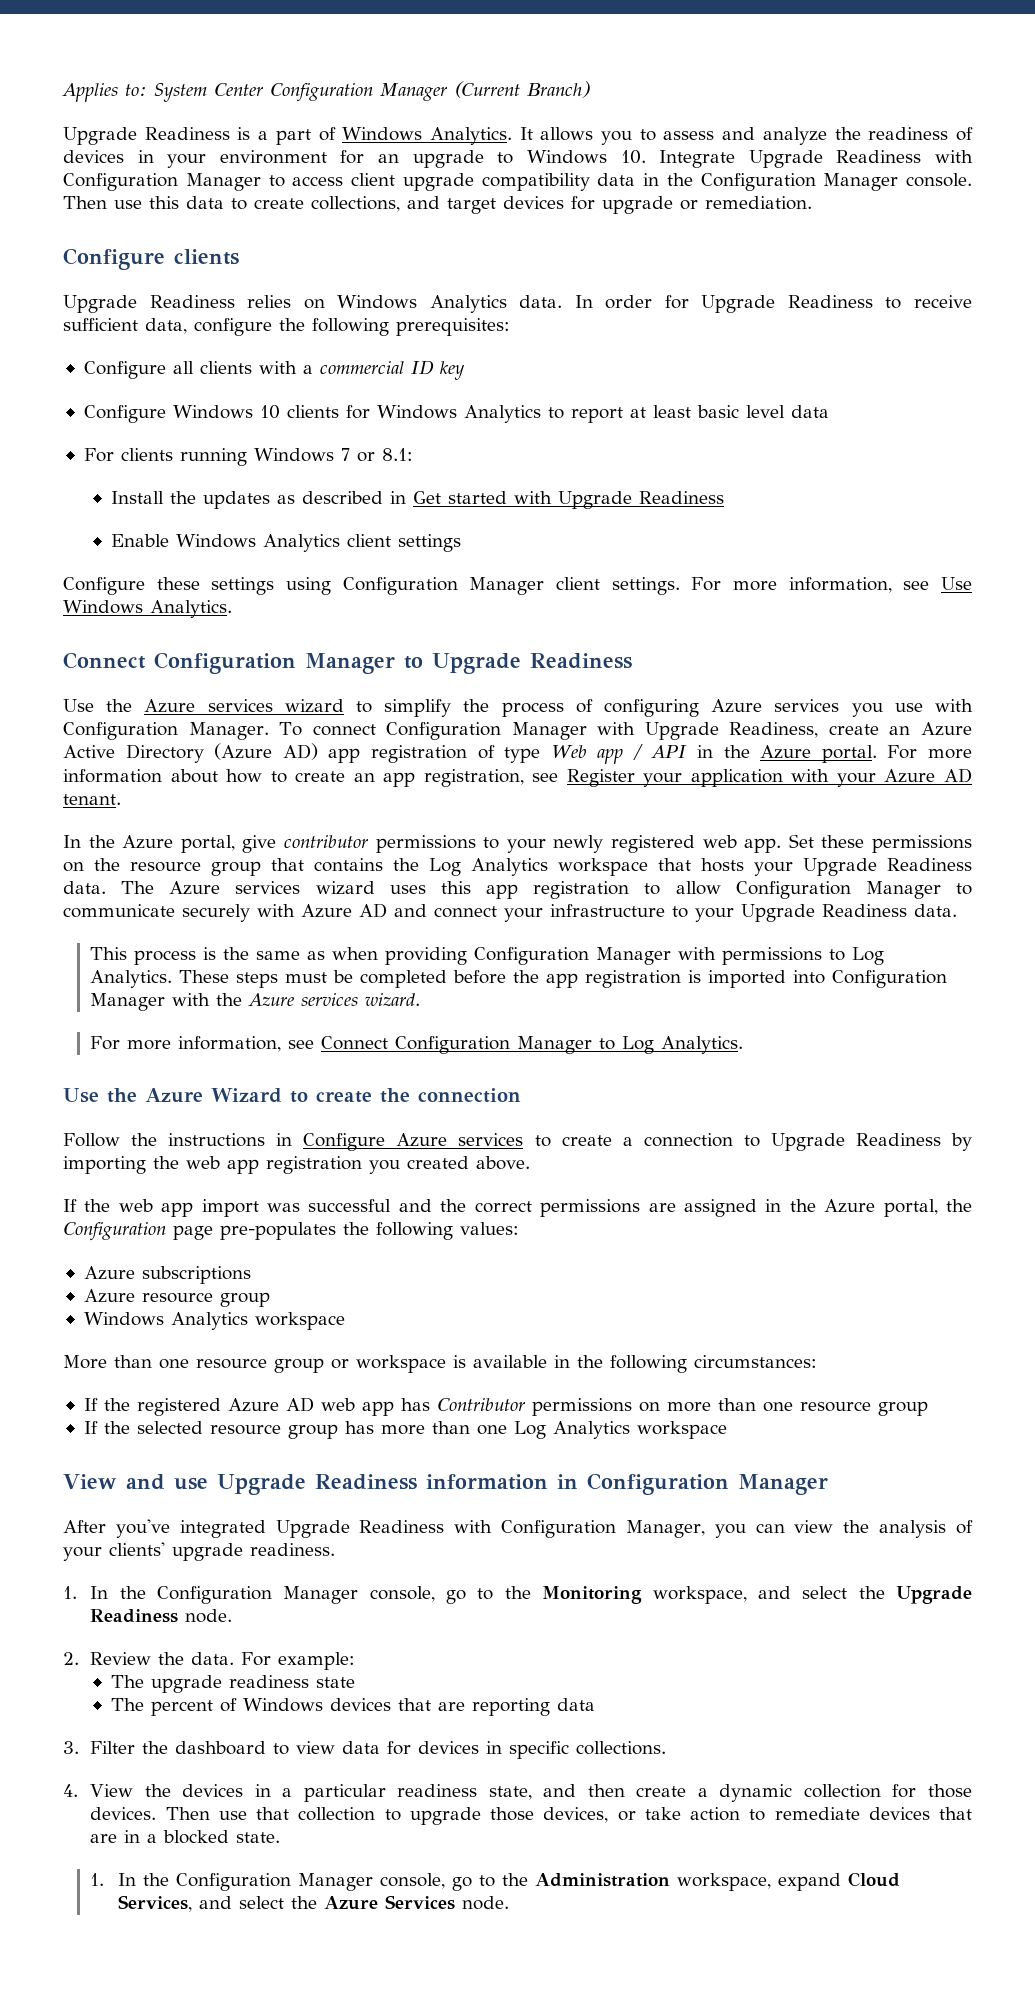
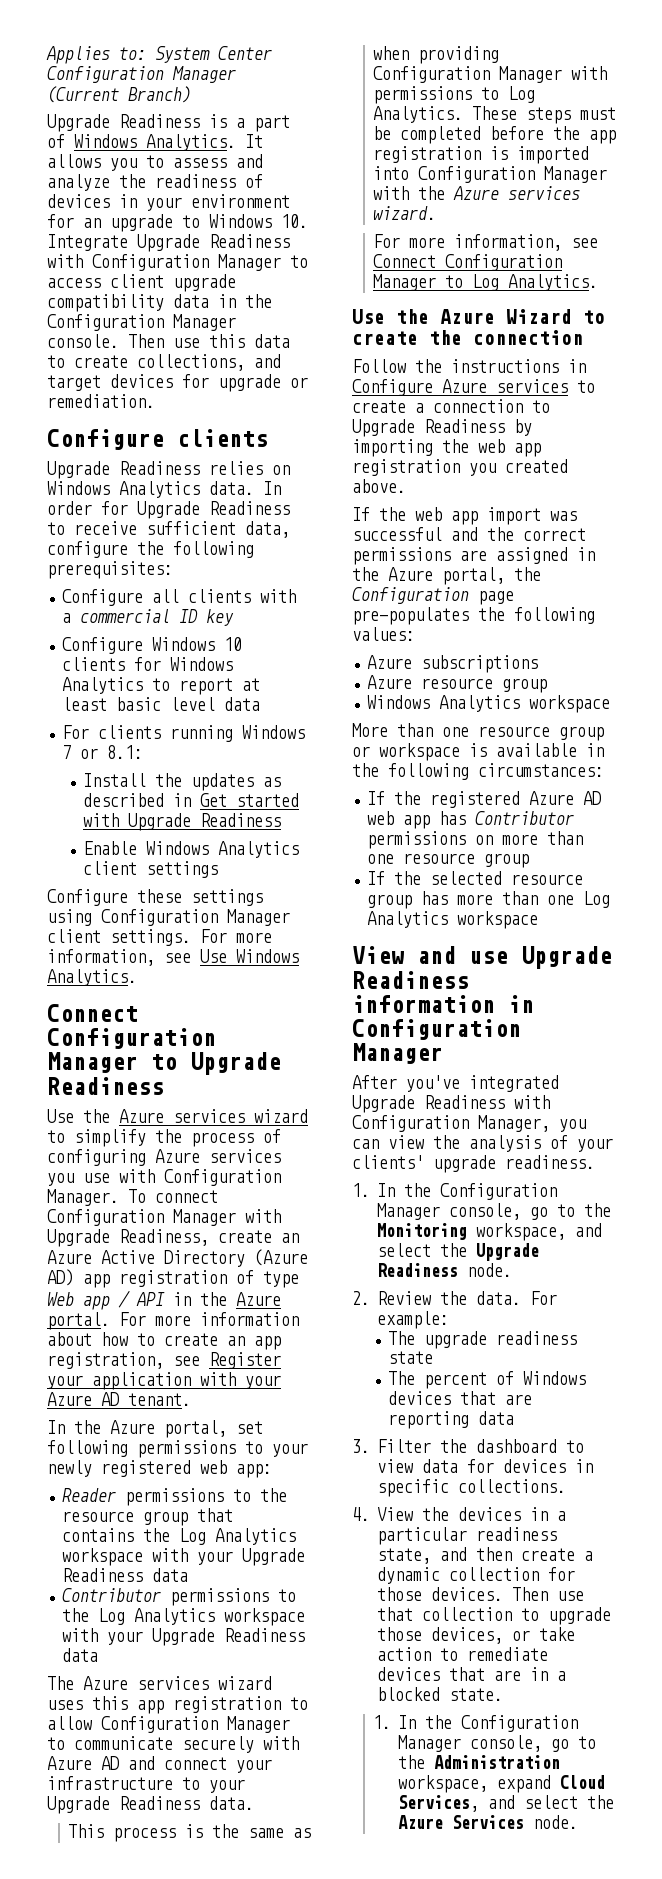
[242,835,369,853] give contributor -> [236,1421,263,1434] [47,1440,128,1457] set following
[744,834,973,853] [63,862,84,872] app. Set these permissions on -> [236,1464,272,1478] [62,1488,252,1506] app: // Reader permissions to
[658,858,972,876] [63,881,106,894] that hosts your Upgrade Readiness data. -> [152,1548,306,1566] [62,1568,189,1582] [62,1588,297,1606] [62,1608,306,1626] [62,1628,306,1646] [62,1648,99,1662] with your Upgrade Readiness data // Contributor permissions to the Log Analytics workspace with your Upgrade Readiness data //

